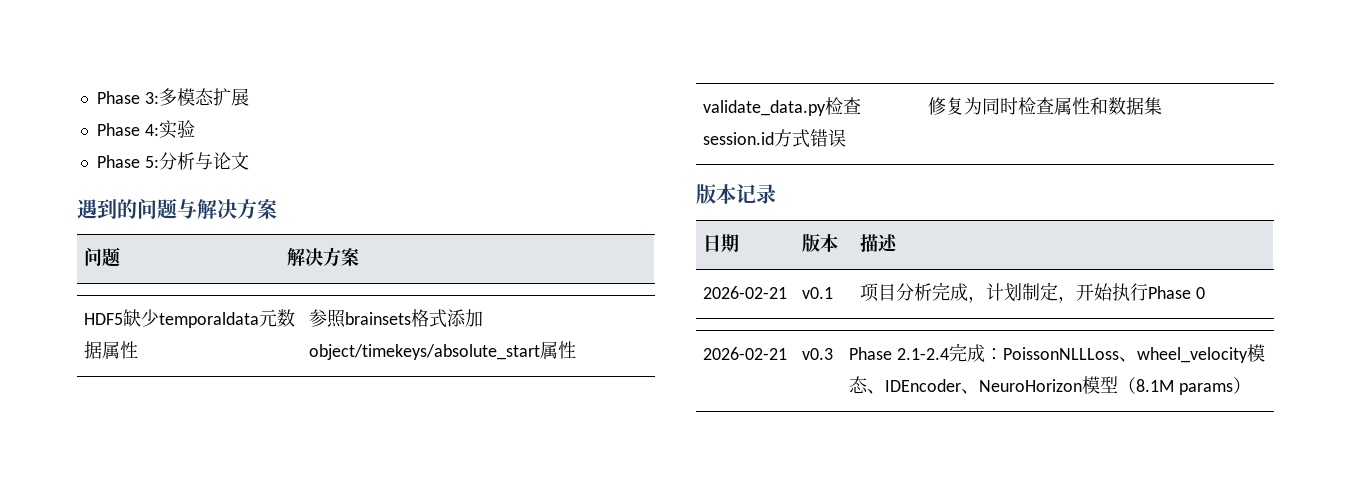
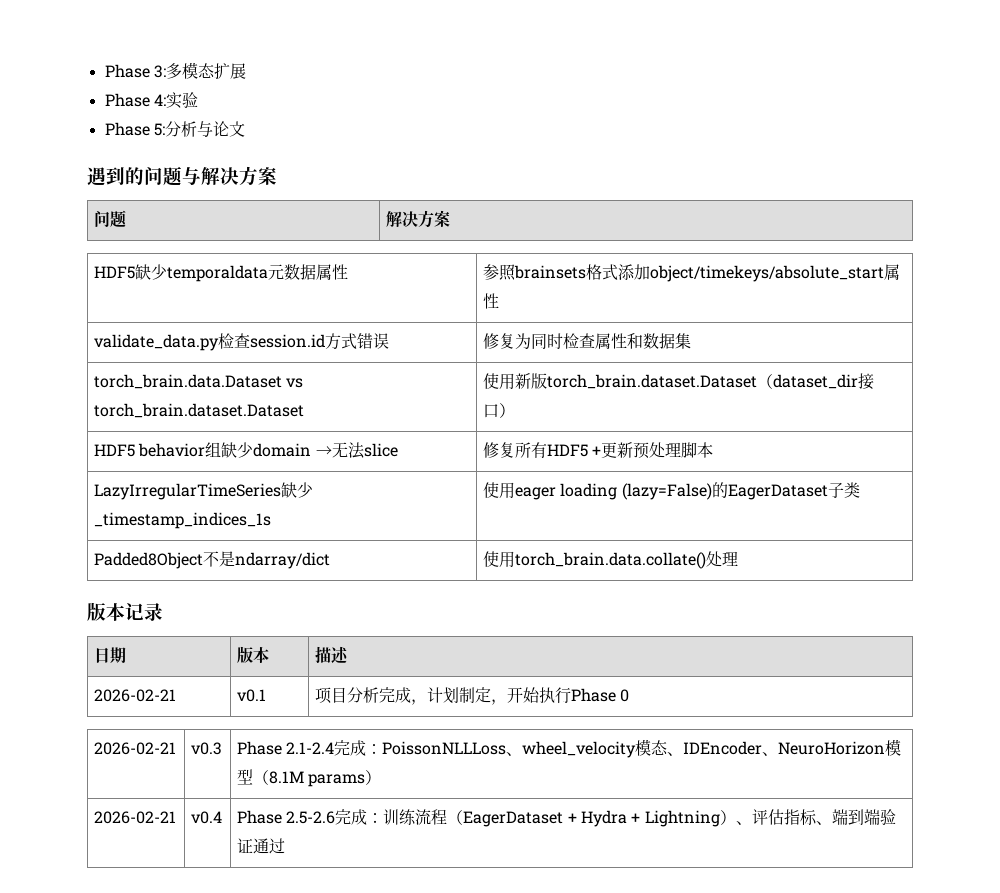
(1163, 106) none -> [94,374,304,389] [94,403,305,418] [483,373,875,390] [483,403,516,418] [94,442,398,459] [483,442,714,459] [94,482,314,500] [94,512,272,529] [483,482,860,500] [94,551,331,569] [483,551,739,569] // torch_brain.data.Dataset vs torch_brain.dataset.Dataset | 使用新版torch_brain.dataset.Dataset（dataset_dir接口） // HDF5 behavior组缺少domain →无法slice | 修复所有HDF5 +更新预处理脚本 // LazyIrregularTimeSeries缺少_timestamp_indices_1s | 使用eager loading (lazy=False)的EagerDataset子类 // Padded8Object不是ndarray/dict | 使用torch_brain.data.collate()处理
(1252, 385) none -> [94,811,177,824] [191,811,223,824] [237,809,896,827] [237,838,286,854] // 2026-02-21 | v0.4 | Phase 2.5-2.6完成：训练流程（EagerDataset + Hydra + Lightning）、评估指标、端到端验证通过

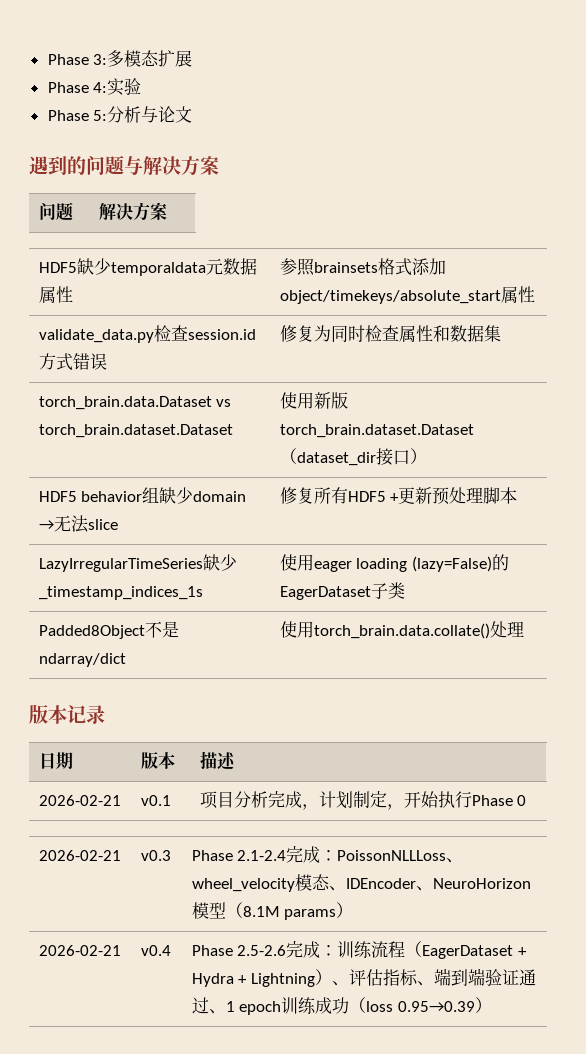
(286, 846) none -> [208,997,492,1015] 、1 epoch训练成功（loss 0.95→0.39）

